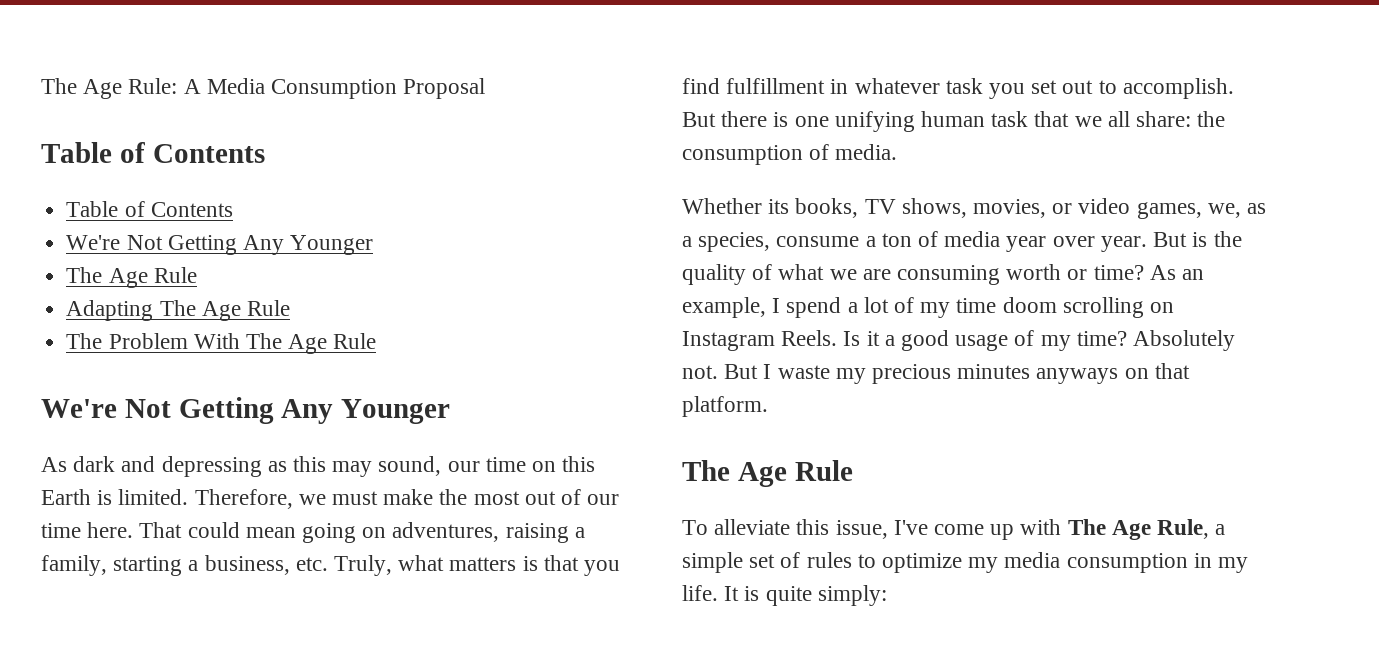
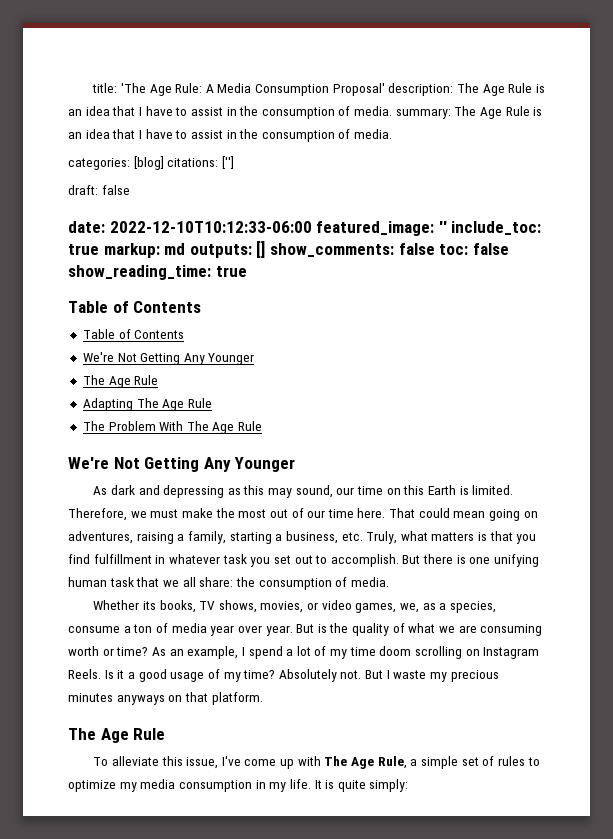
[41,78,77,94] The -> [92,83,146,93] title: 'The
[403,78,486,99] Proposal -> [332,83,545,96] [68,106,543,119] [68,129,393,142] [68,156,234,170] [68,185,130,195] [68,221,542,236] [68,241,509,258] [68,265,247,280] Proposal' description: The Age Rule is an idea that I have to assist in the consumption of media. summary: The Age Rule is an idea that I have to assist in the consumption of media. // categories: [blog] citations: [''] // draft: false // date: 2022-12-10T10:12:33-06:00 featured_image: '' include_toc: true markup: md outputs: [] show_comments: false toc: false show_reading_time: true

